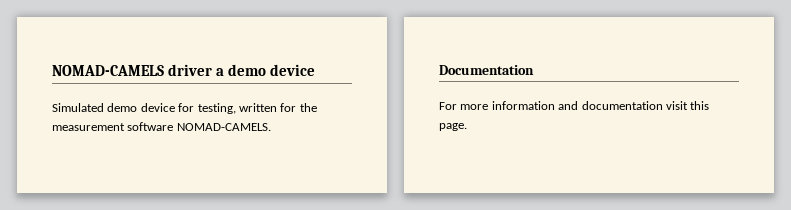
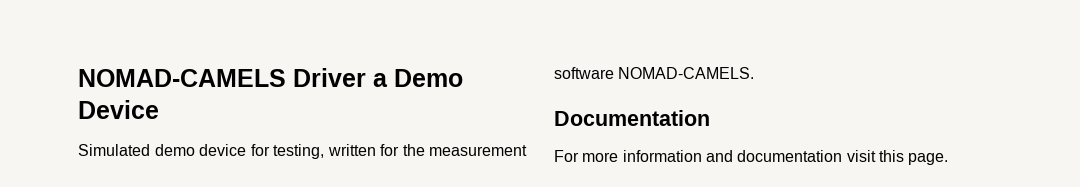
[168,64,316,76] driver a demo device -> [293,68,463,87] [78,100,159,119] Driver a Demo Device

